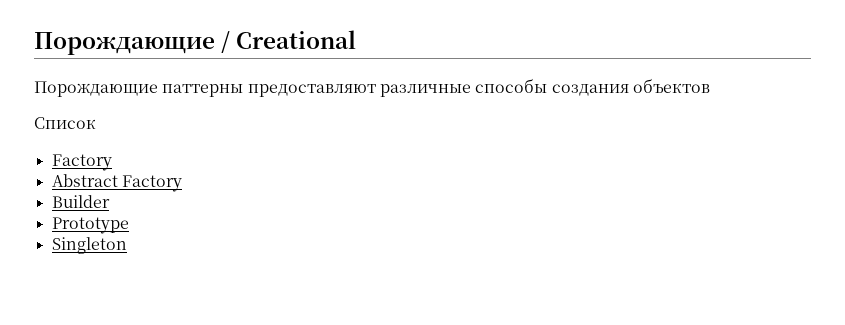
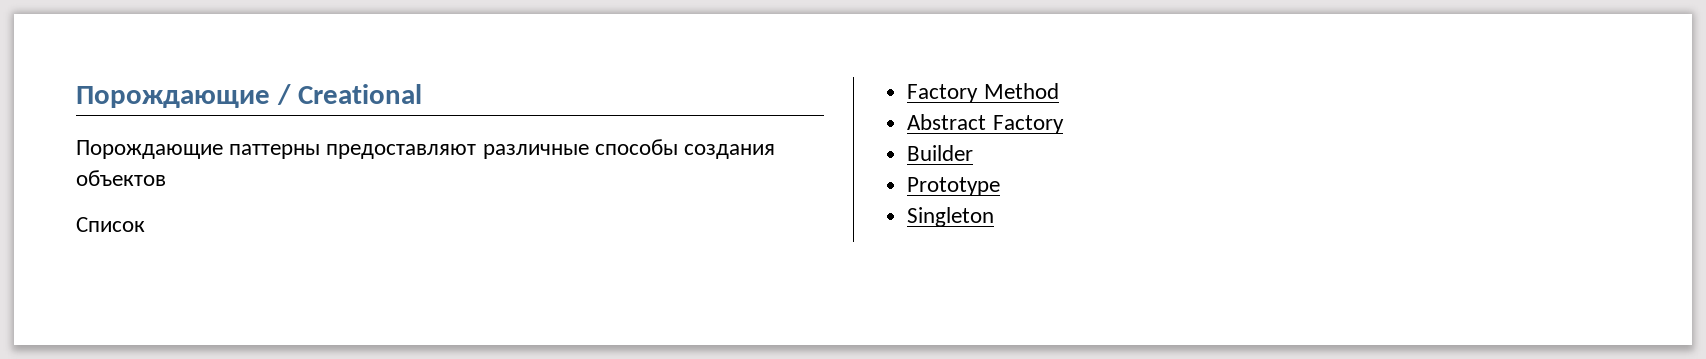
(112, 162) none -> [983,83,1059,99] Method

